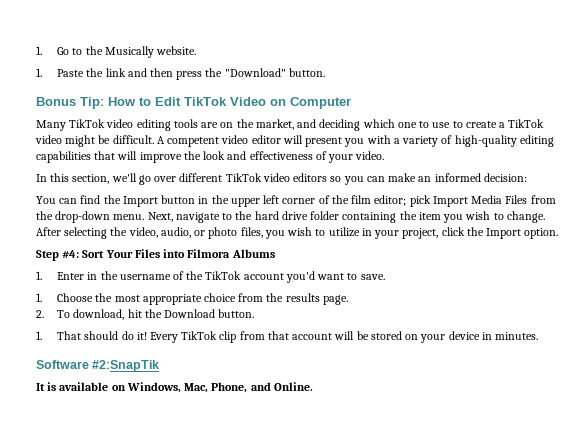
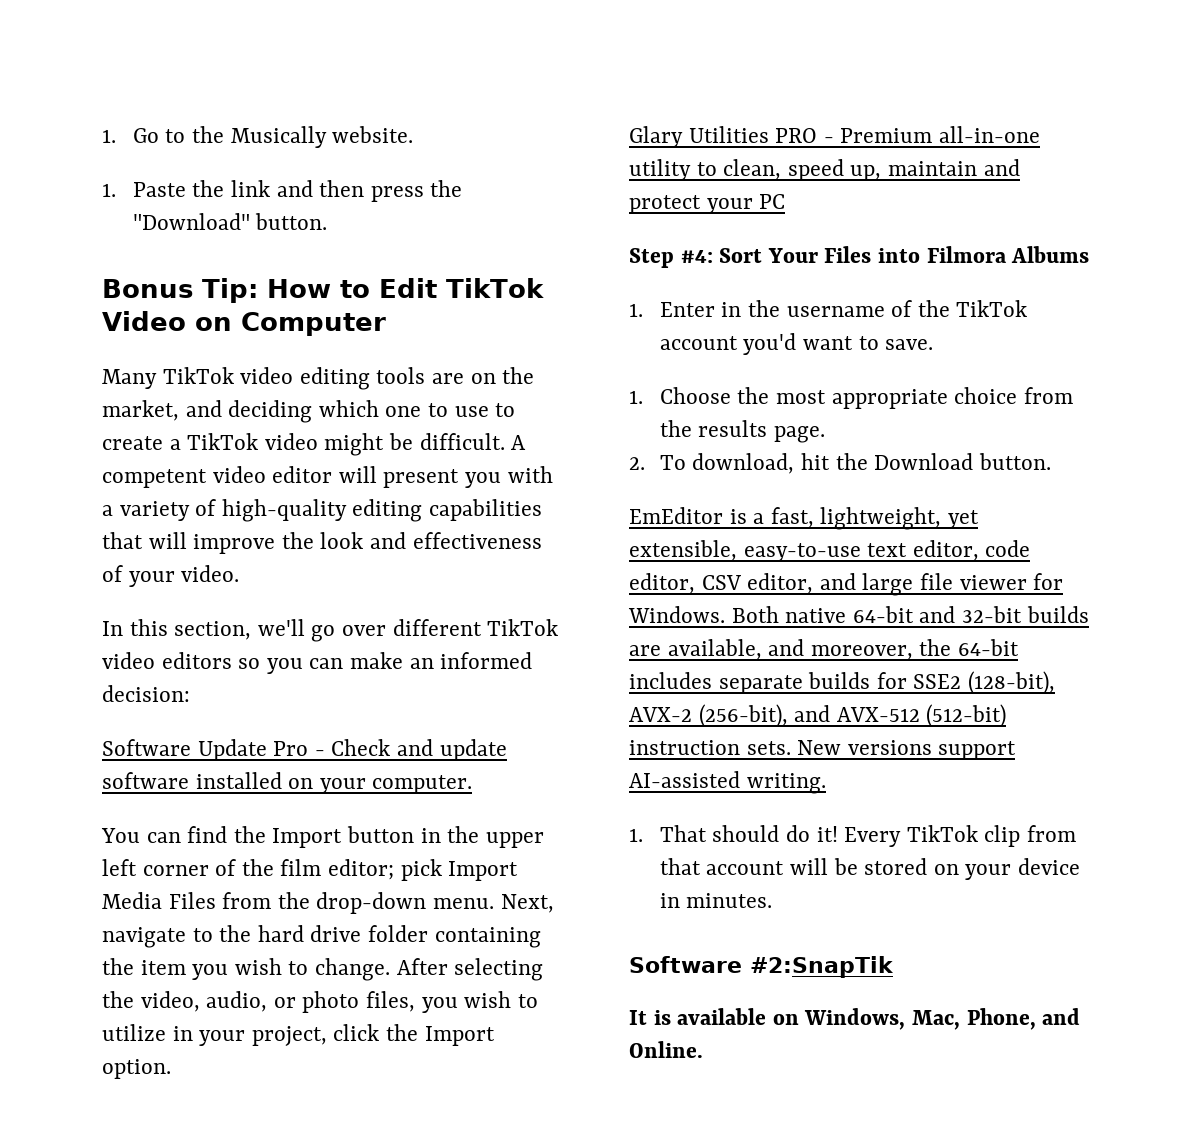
(527, 177) none -> [102,739,507,761] [102,772,473,794] // Software Update Pro - Check and update software installed on your computer.
(559, 233) none -> [629,126,1041,148] [629,159,1020,181] [629,194,786,214] // Glary Utilities PRO - Premium all-in-one utility to clean, speed up, maintain and protect your PC
(255, 313) none -> [629,507,980,530] [629,540,1031,562] [629,573,1064,596] [628,606,1089,623] [629,639,1020,660] [629,671,1056,695] [629,704,1007,728] [629,740,1017,760] [629,771,826,794] // EmEditor is a fast, lightweight, yet extensible, easy-to-use text editor, code editor, CSV editor, and large file viewer for Windows. Both native 64-bit and 32-bit builds are available, and moreover, the 64-bit includes separate builds for SSE2 (128-bit), AVX-2 (256-bit), and AVX-512 (512-bit) instruction sets. New versions support AI-assisted writing.

